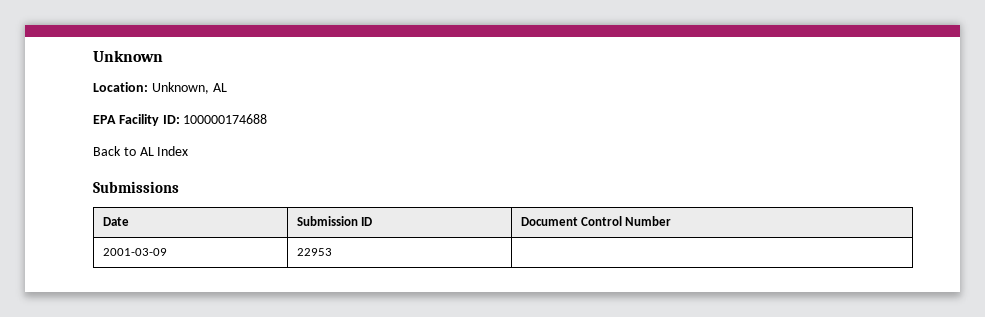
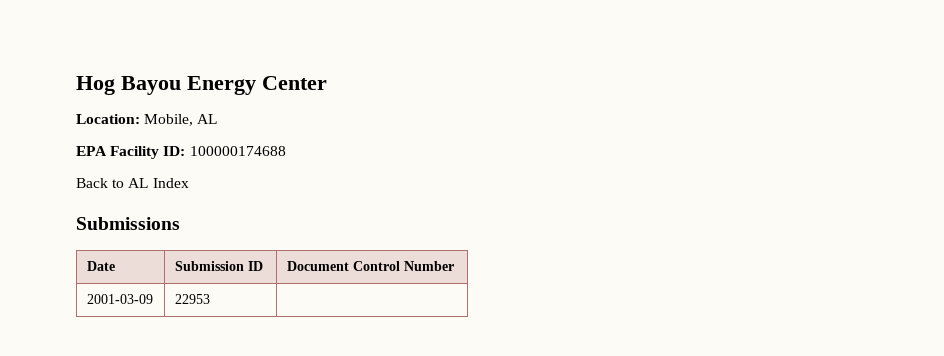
[93,50,163,62] Unknown -> [76,76,327,95] Hog Bayou Energy Center
[151,82,209,94] Unknown, -> [144,114,194,126] Mobile,

